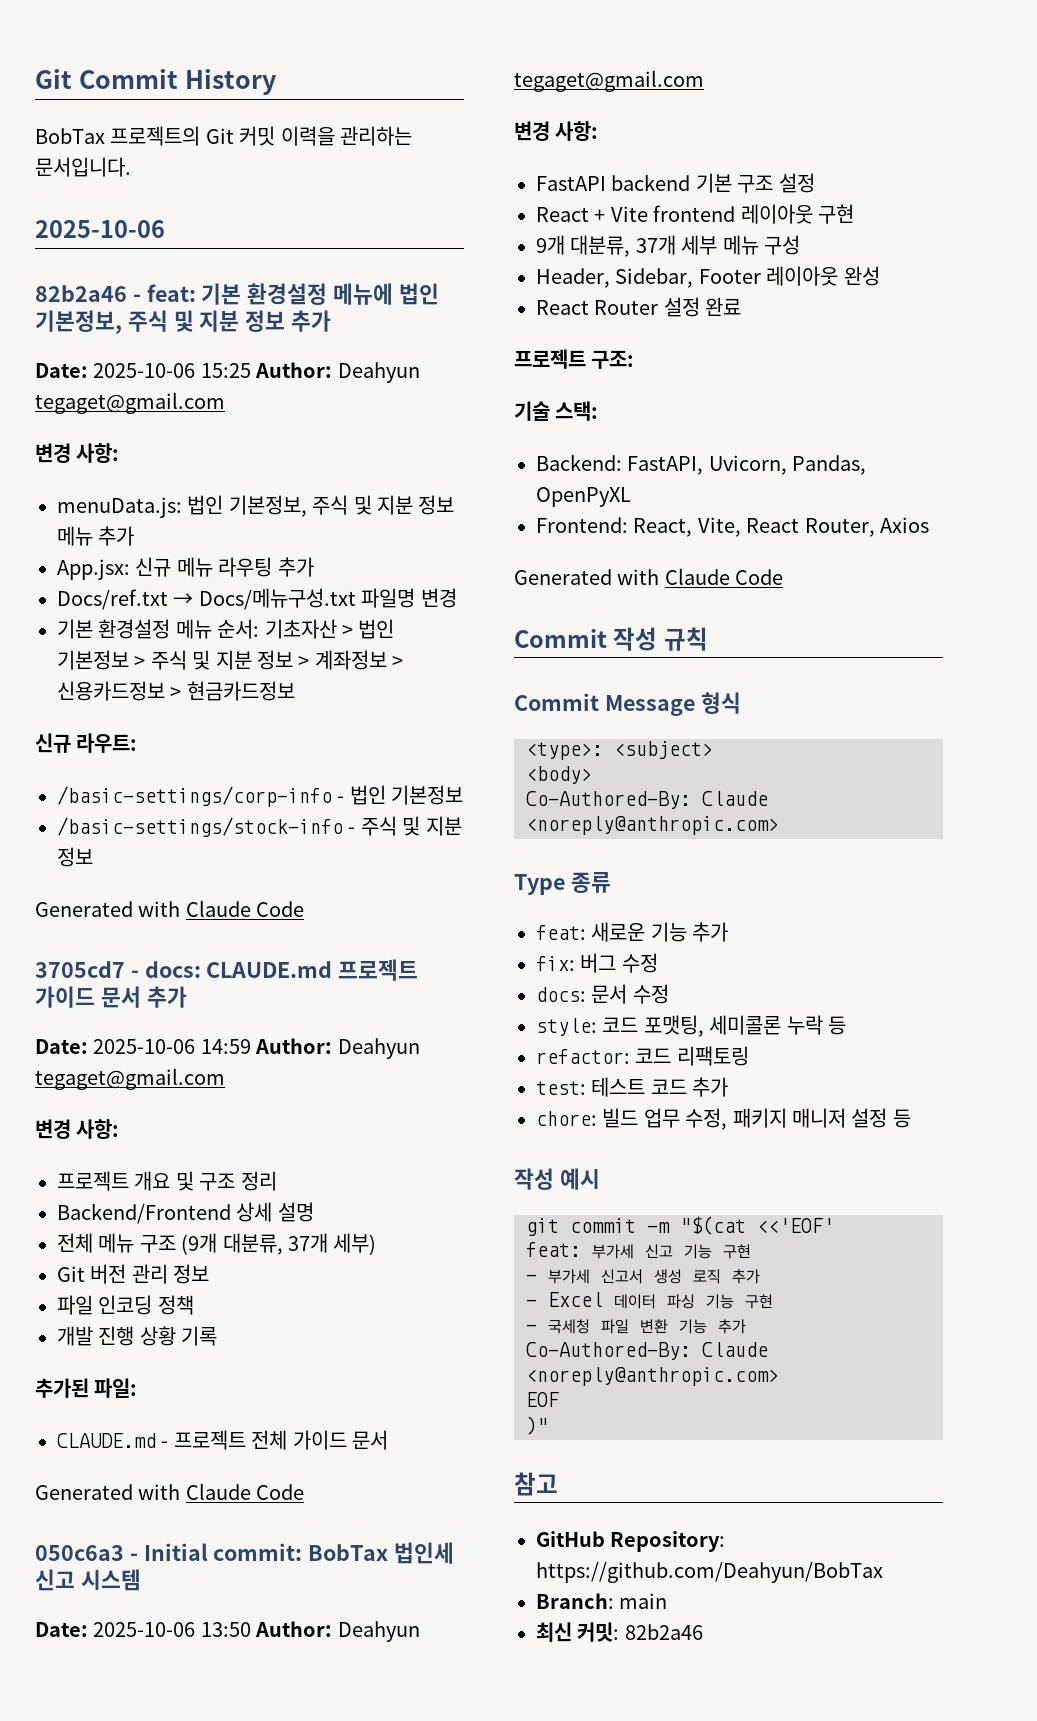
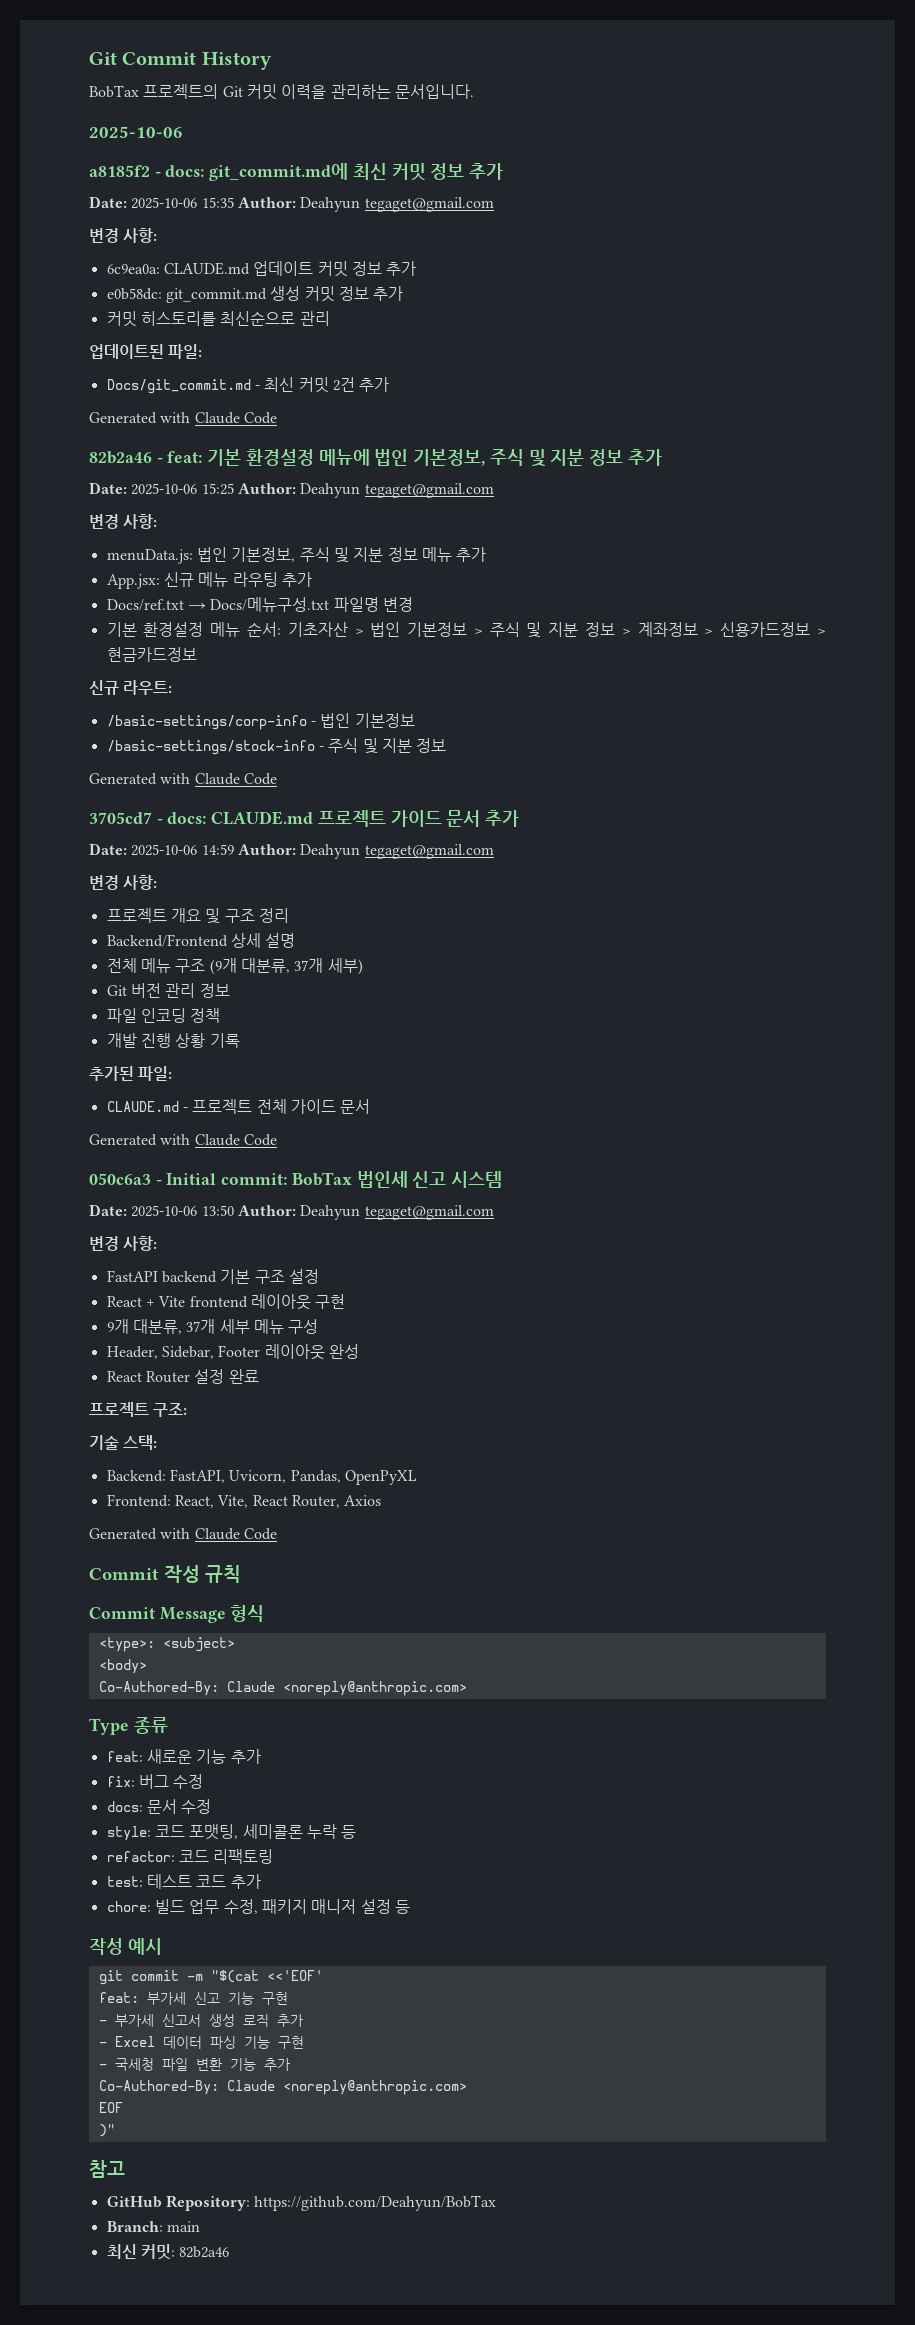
(165, 229) none -> [89,163,504,181] [89,196,494,212] [89,228,158,243] [106,261,417,277] [106,286,404,303] [106,311,330,327] [89,344,203,359] [106,377,390,394] [89,412,277,424] // a8185f2 - docs: git_commit.md에 최신 커밋 정보 추가 // Date: 2025-10-06 15:35 Author: Deahyun tegaget@gmail.com // 변경 사항: // 6c9ea0a: CLAUDE.md 업데이트 커밋 정보 추가 // e0b58dc: git_commit.md 생성 커밋 정보 추가 // 커밋 히스토리를 최신순으로 관리 // 업데이트된 파일: // Docs/git_commit.md - 최신 커밋 2건 추가 // Generated with Claude Code

